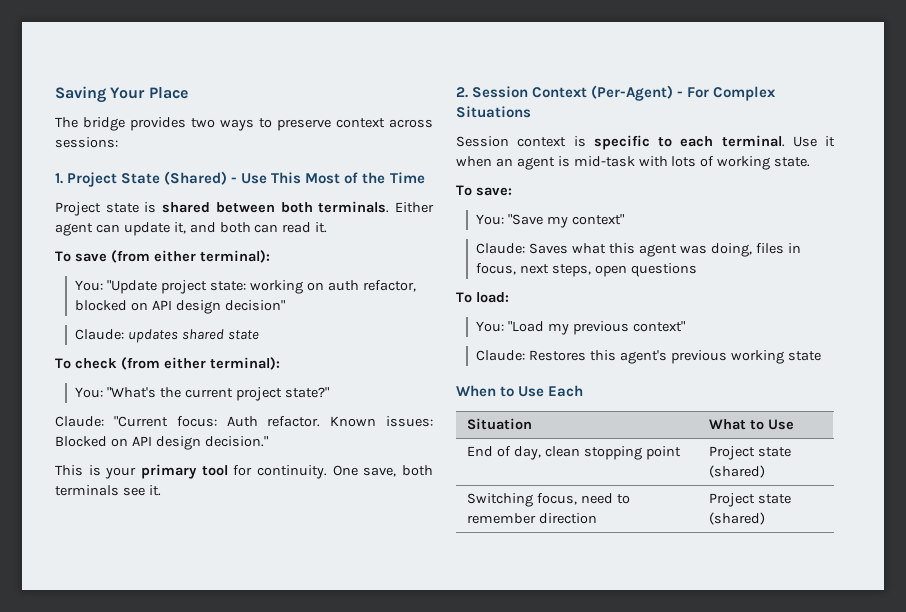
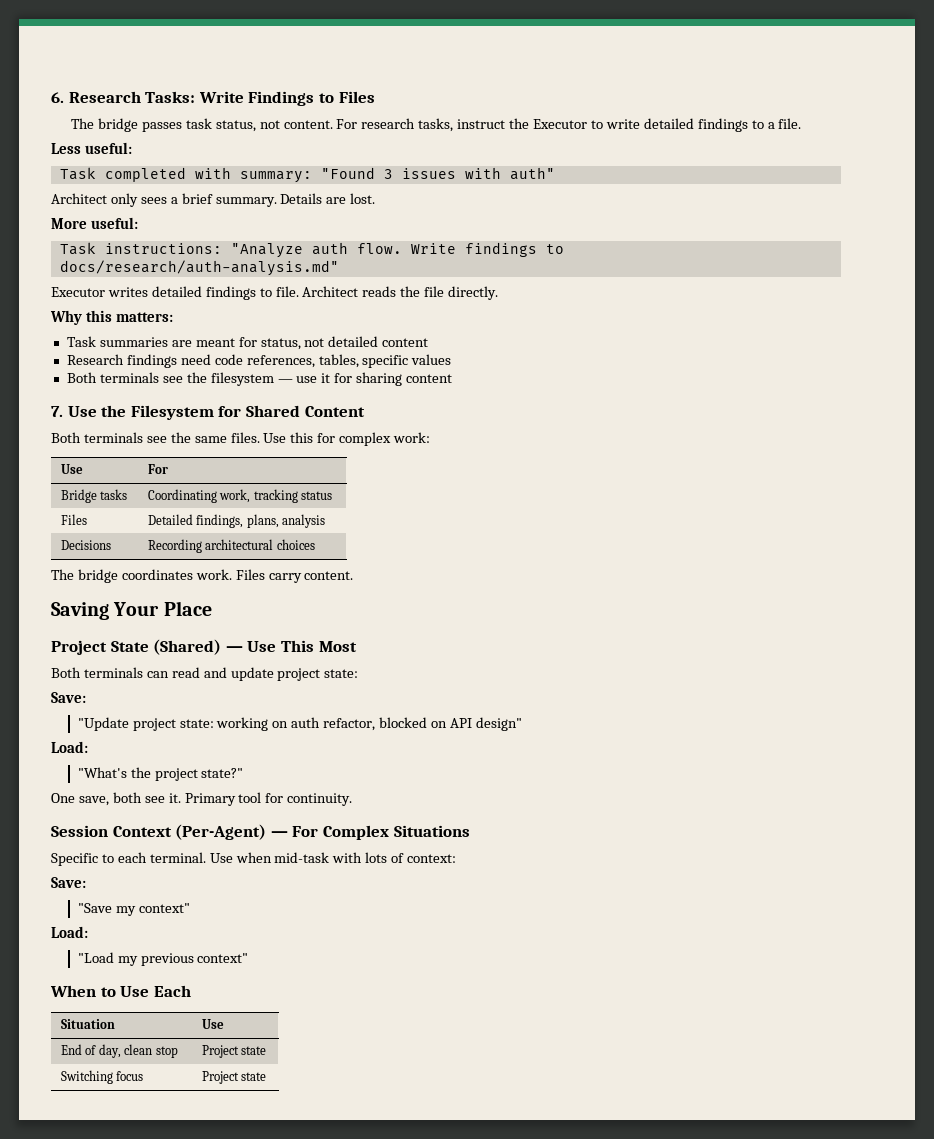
[55,86,188,103] [55,117,433,131] [55,137,118,148] [55,173,63,184] Saving Your Place // The bridge provides two ways to preserve context across sessions: // 1. -> [51,91,375,106] [71,118,802,132] [51,142,132,154] [59,167,555,183] [51,193,376,207] [51,217,138,229] [59,242,564,258] [59,260,339,276] [51,286,499,300] [50,310,173,325] [66,336,429,350] [66,354,452,368] [66,372,453,386] [51,405,365,420] [51,432,431,446] [60,464,83,474] [147,464,168,474] [60,489,128,503] [147,489,333,503] [60,514,87,525] [147,514,326,528] [60,540,111,550] [147,539,315,553] [51,569,354,583] [51,601,212,620] 6. Research Tasks: Write Findings to Files // The bridge passes task status, not content. For research tasks, instruct the Executor to write detailed findings to a file. // Less useful: // Task completed with summary: "Found 3 issues with auth" // Architect only sees a brief summary. Details are lost. // More useful: // Task instructions: "Analyze auth flow. Write findings to docs/research/auth-analysis.md" // Executor writes detailed findings to file. Architect reads the file directly. // Why this matters: // Task summaries are meant for status, not detailed content // Research findings need code references, tables, specific values // Both terminals see the filesystem — use it for sharing content // 7. Use the Filesystem for Shared Content // Both terminals see the same files. Use this for complex work: // Use | For // Bridge tasks | Coordinating work, tracking status // Files | Detailed findings, plans, analysis // Decisions | Recording architectural choices // The bridge coordinates work. Files carry content. // Saving Your Place //
[231,177,238,183] - -> [225,646,243,652] —
[344,172,425,184] [55,201,435,216] [55,222,328,236] [55,250,270,263] [75,280,104,291] of the Time // Project state is shared between both terminals. Either agent can update it, and both can read it. // To save (from either terminal): // You: -> [51,667,359,681] [51,692,86,703] // Both terminals can read and update project state: // Save: //
[176,300,286,314] [75,329,260,343] [55,357,280,370] [75,387,104,398] design decision" // Claude: updates shared state // To check (from either terminal): // You: -> [475,717,522,731] [51,741,88,753] design" // Load: //
[185,388,234,398] current -> (151, 772) none
[55,416,433,427] [55,436,268,450] [55,464,434,479] [55,485,161,496] [456,87,468,98] Claude: "Current focus: Auth refactor. Known issues: Blocked on API design decision." // This is your primary tool for continuity. One save, both terminals see it. // 2. -> [51,792,353,806] One save, both see it. Primary tool for continuity. //
[677,91,684,97] - -> [270,831,288,837] —
[456,135,835,150] [456,156,811,170] [456,185,512,196] [476,214,625,228] [476,243,801,257] [476,263,698,277] [456,292,509,303] [476,321,686,335] [476,350,821,364] Session context is specific to each terminal. Use it when an agent is mid-task with lots of working state. // To save: // You: "Save my context" // Claude: Saves what this agent was doing, files in focus, next steps, open questions // To load: // You: "Load my previous context" // Claude: Restores this agent's previous working state -> [51,852,457,866] [51,877,86,888] [77,903,190,916] [51,926,88,938] [77,952,249,966] Specific to each terminal. Use when mid-task with lots of context: // Save: // "Save my context" // Load: // "Load my previous context"
[708,419,764,430] What to -> (115, 1024) none
[583,446,681,460] [708,446,791,460] [708,465,765,478] stopping point | Project state (shared) -> [155,1046,178,1058] [201,1045,267,1058] stop | Project state
[536,493,630,505] [466,513,597,524] [708,493,791,507] [708,512,765,525] focus, need to remember direction | Project state (shared) -> [116,1071,144,1081] [201,1071,267,1084] focus | Project state

